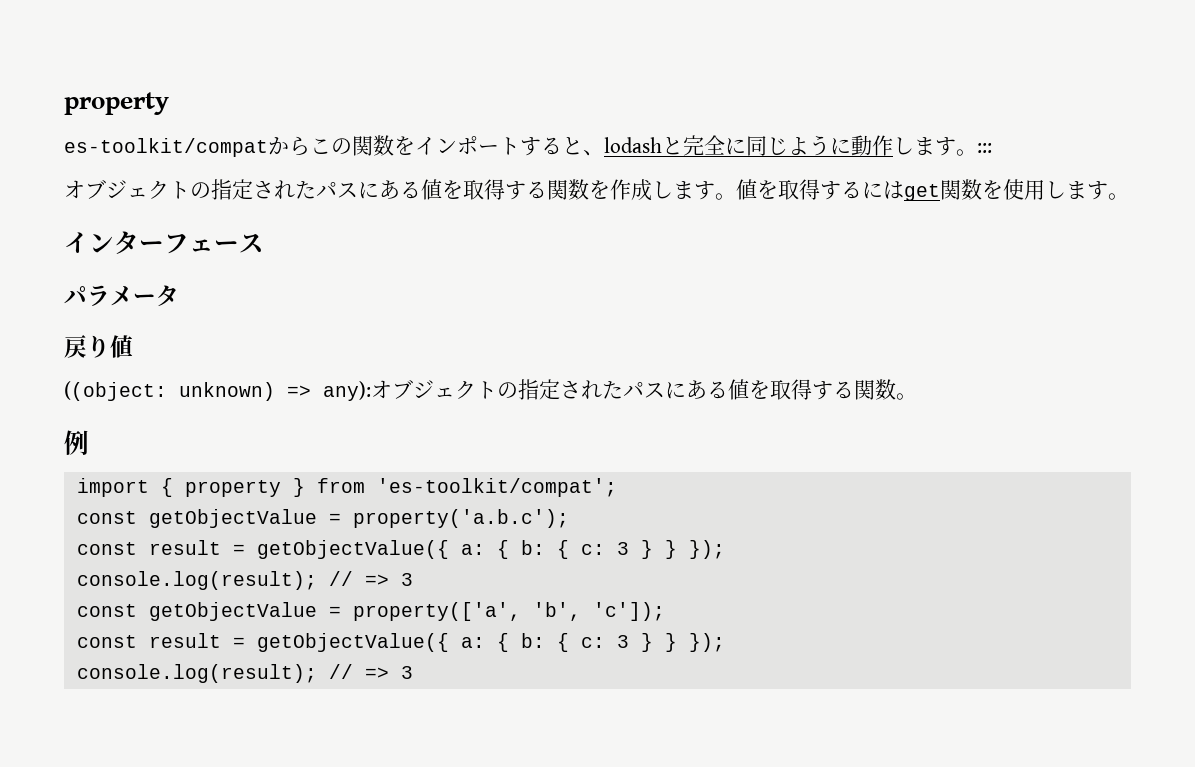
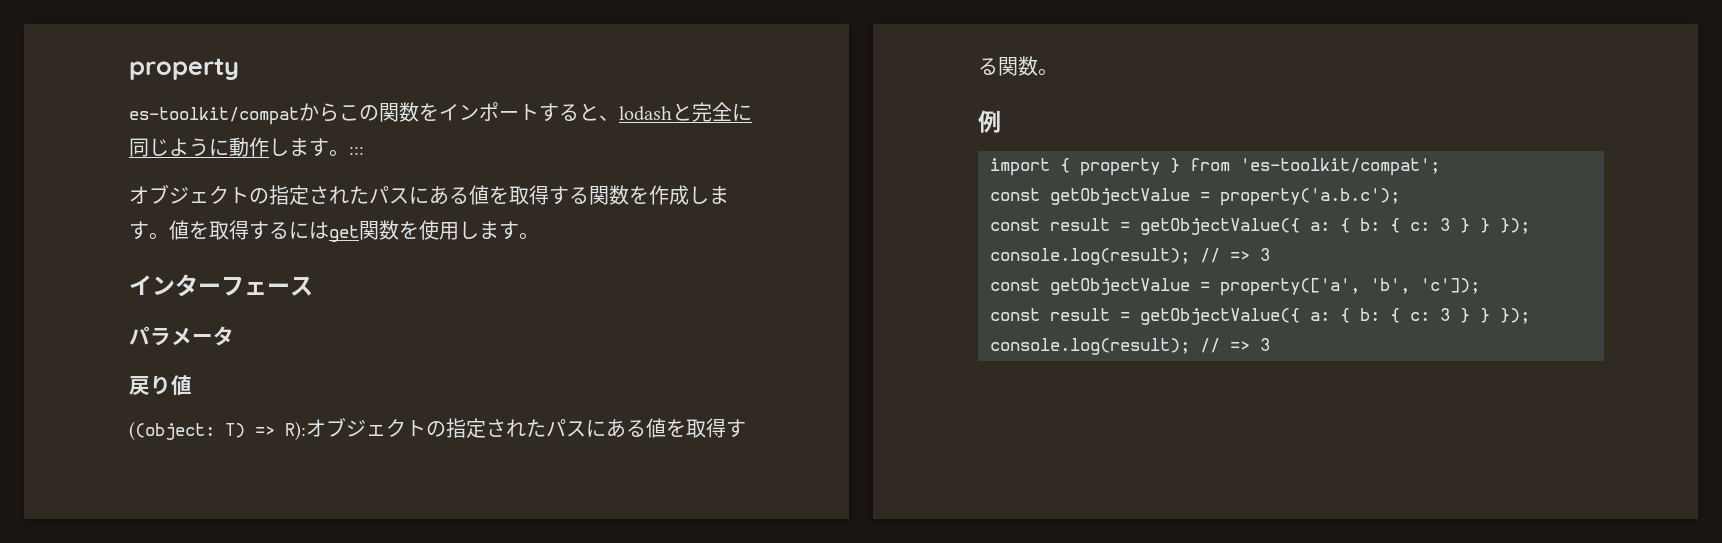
[179,381,371,401] unknown) => any): -> [225,421,306,441] T) => R):

